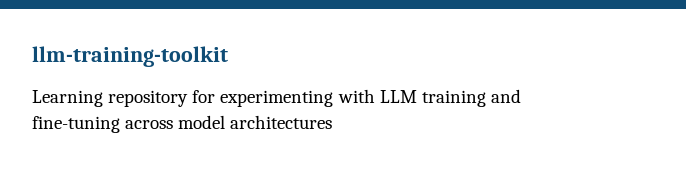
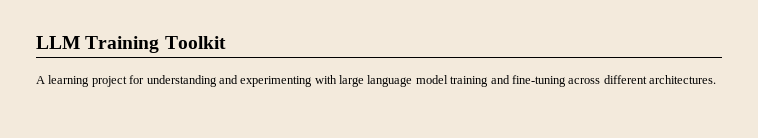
[32,46,228,67] [32,89,417,107] llm-training-toolkit // Learning repository for experimenting with LLM -> [36,36,226,53] [36,75,448,87] LLM Training Toolkit // A learning project for understanding and experimenting with large language model
[178,115,333,129] model architectures -> [603,75,716,84] different architectures.

